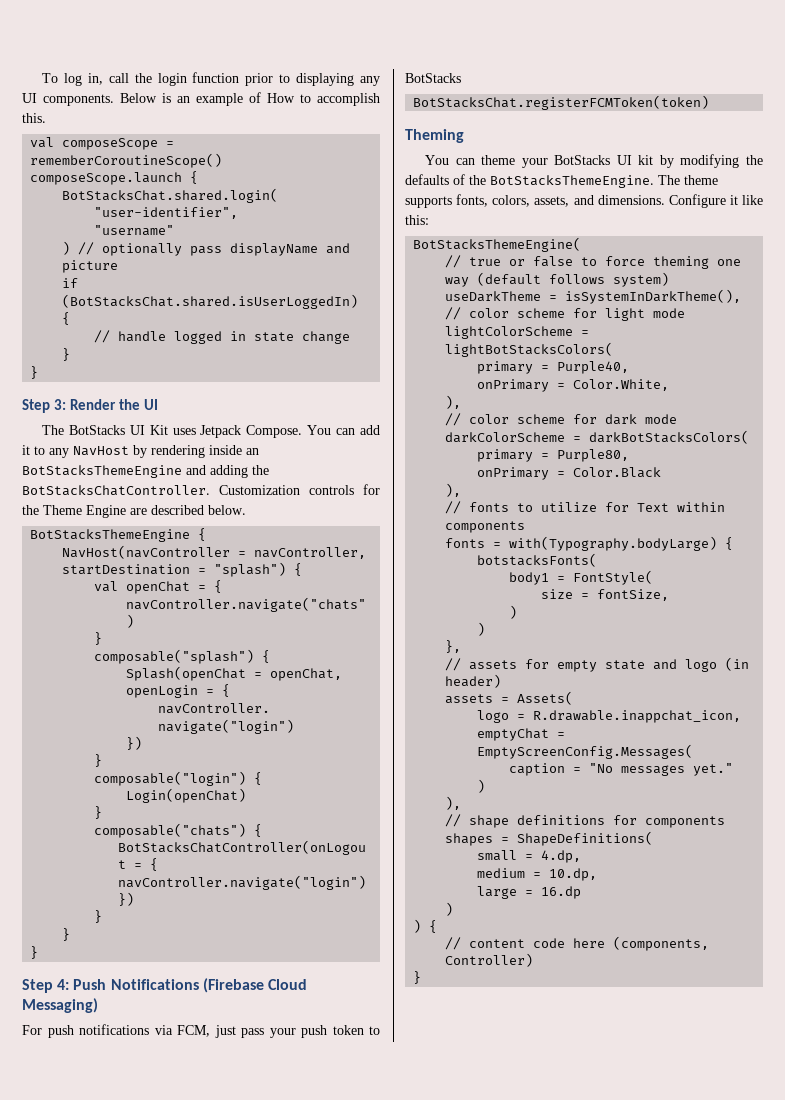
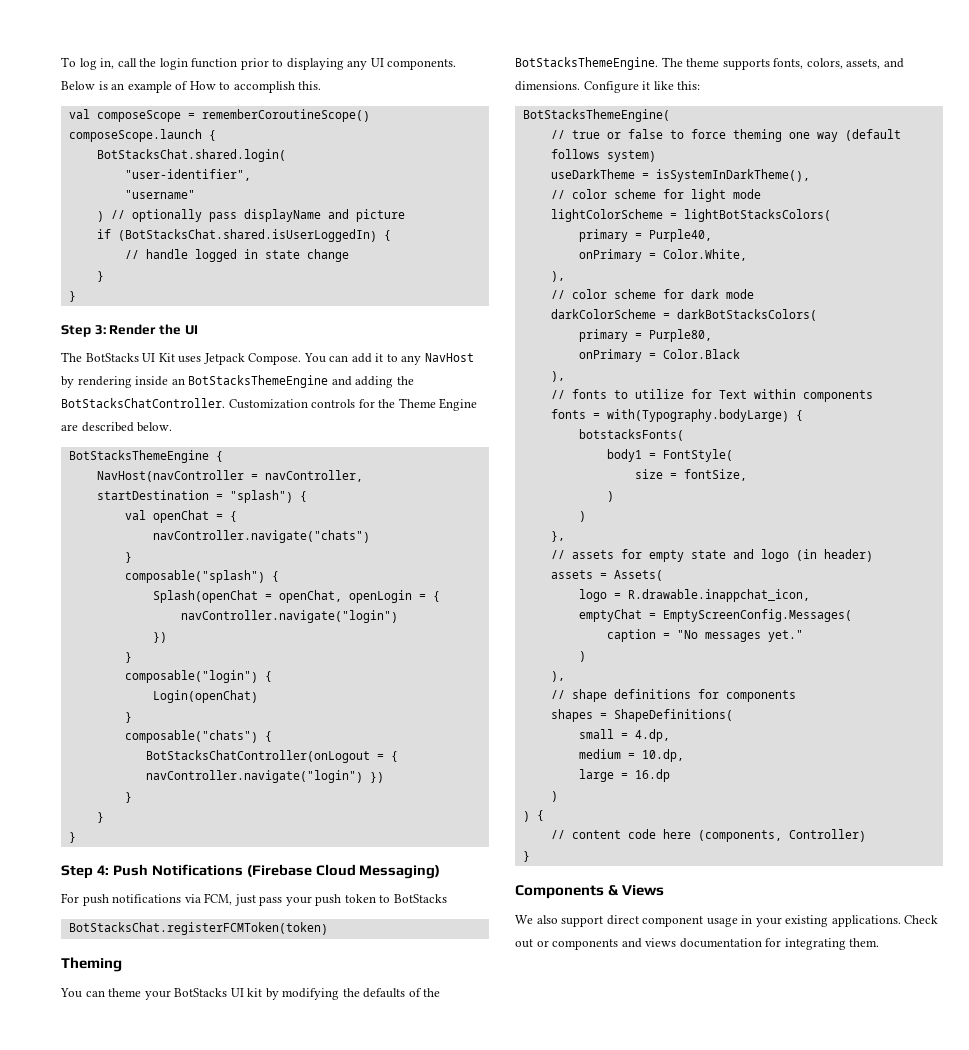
(422, 977) none -> [515,885,665,899] [515,915,939,927] [515,938,880,950] // Components & Views // We also support direct component usage in your existing applications. Check out or components and views documentation for integrating them.

